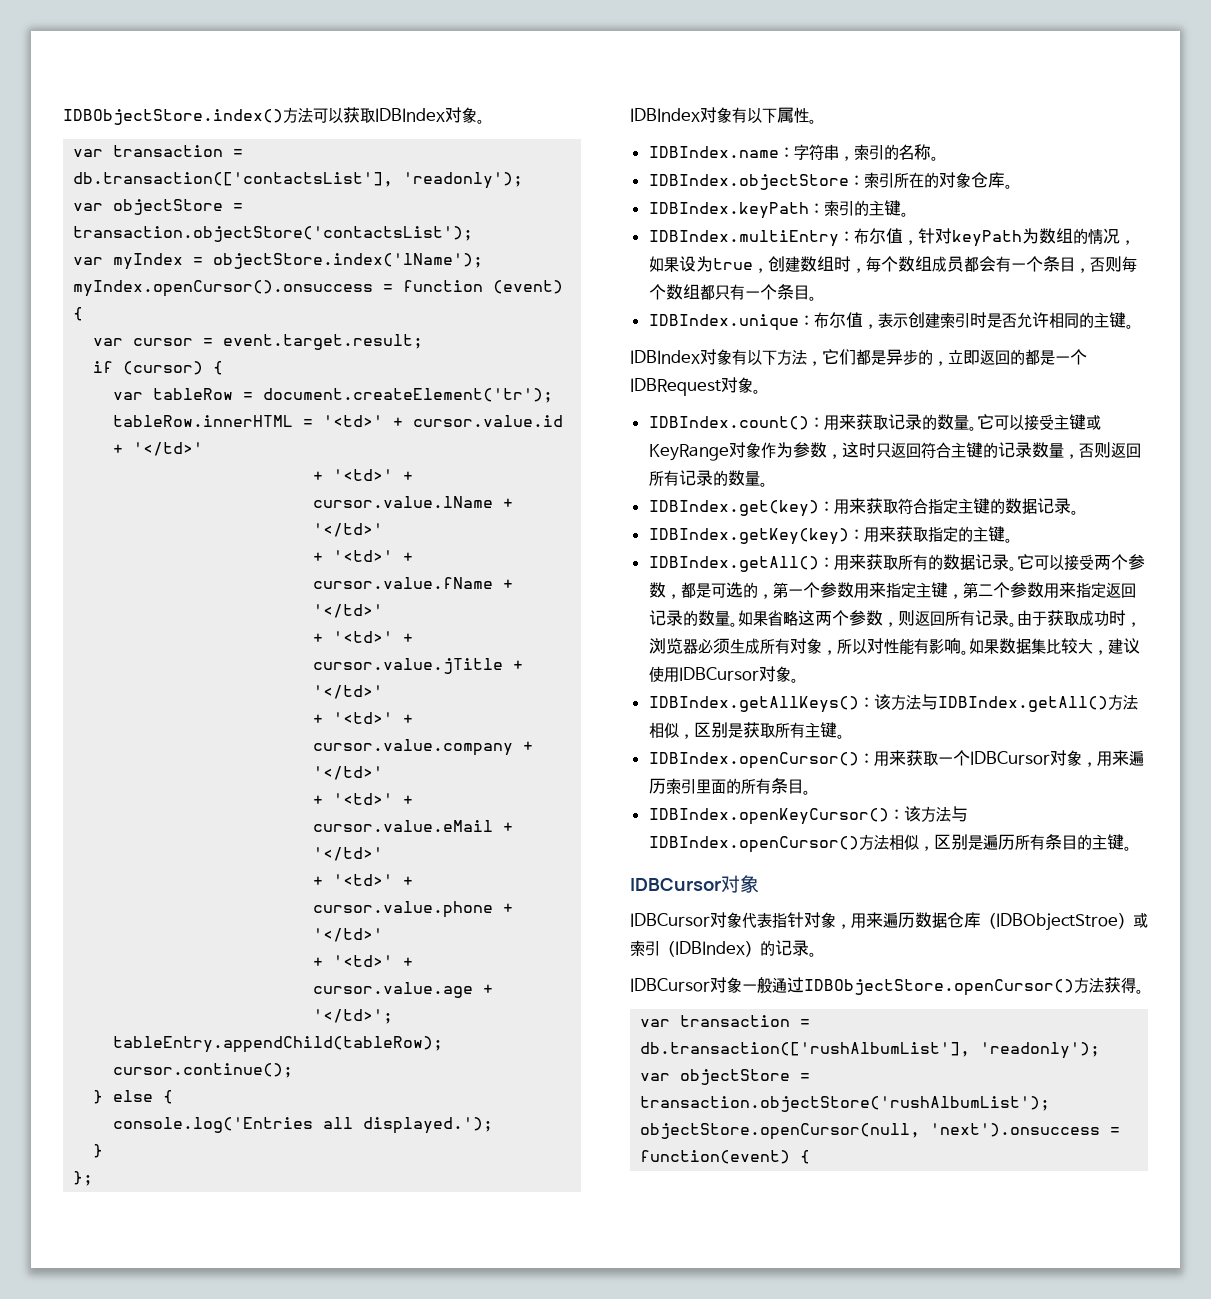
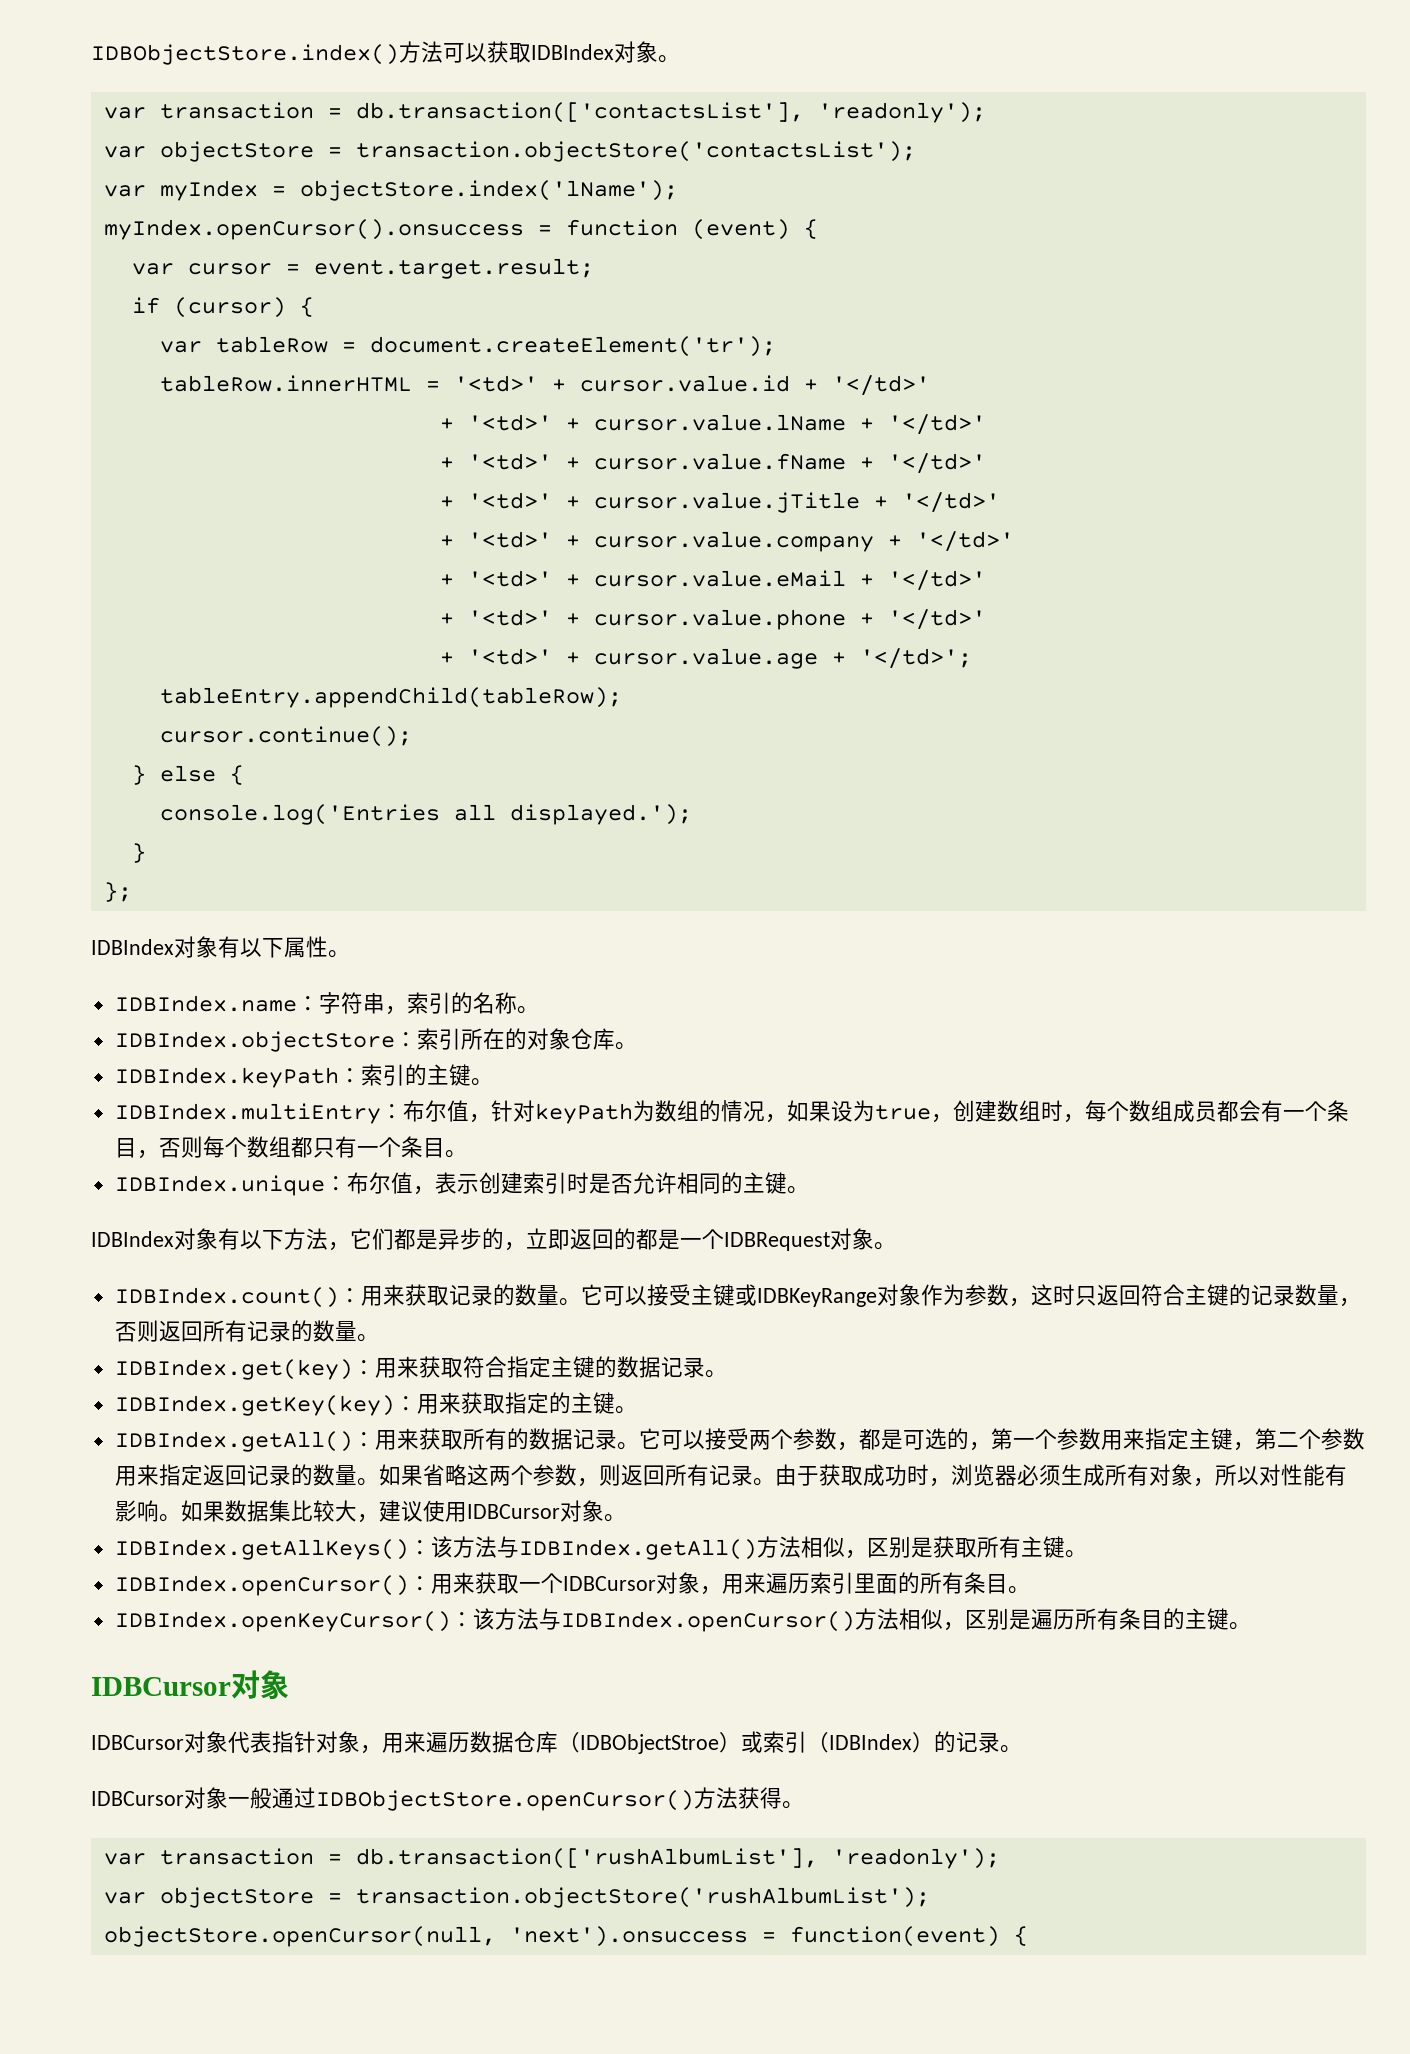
[648,444,729,461] KeyRange -> [756,1288,877,1307] IDBKeyRange

